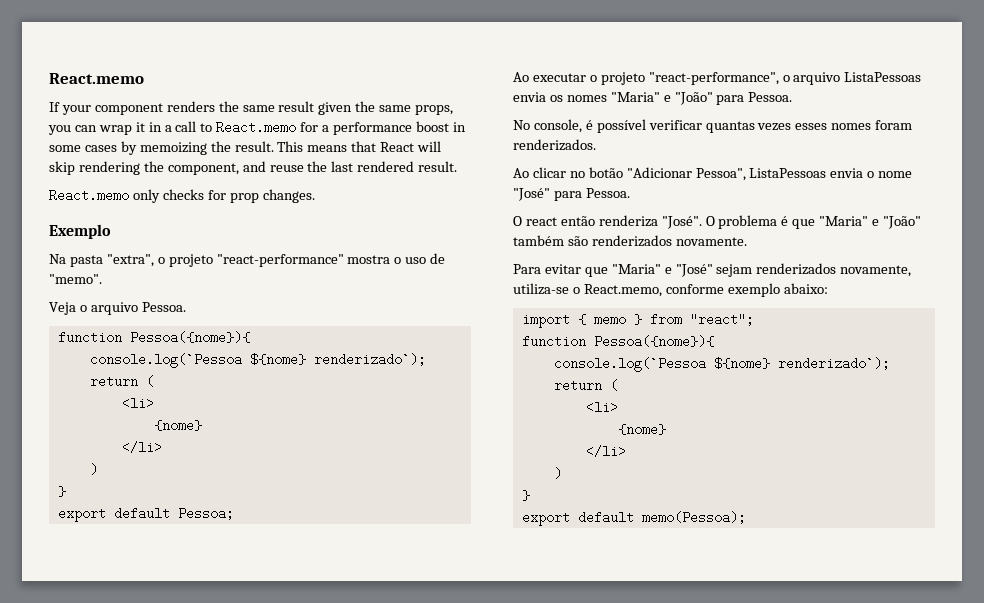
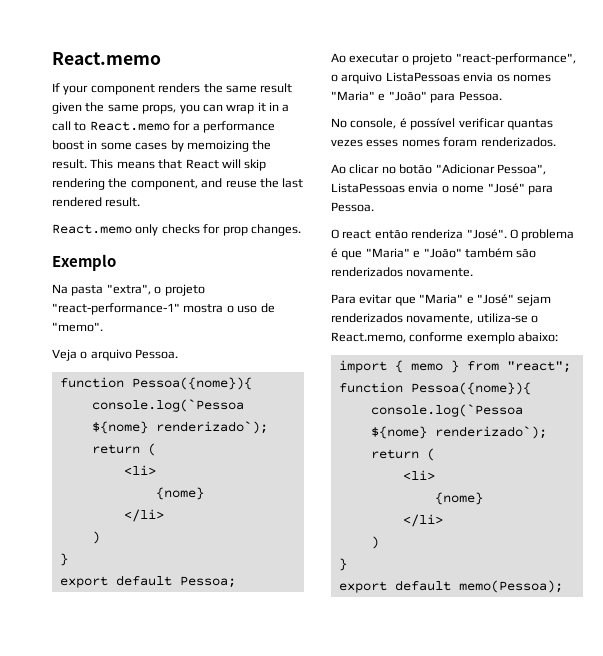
[216,254,344,267] "react-performance" -> [52,303,180,315] "react-performance-1"

